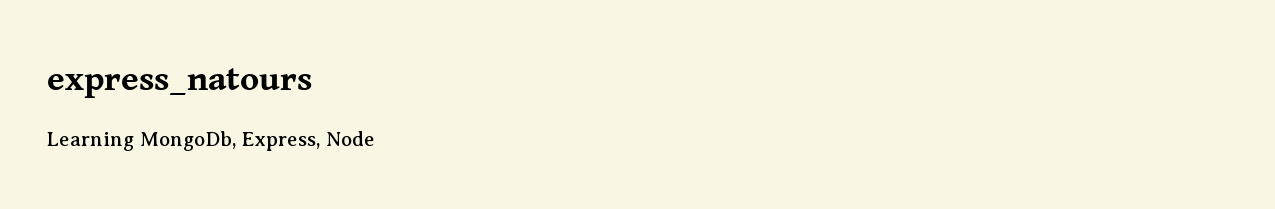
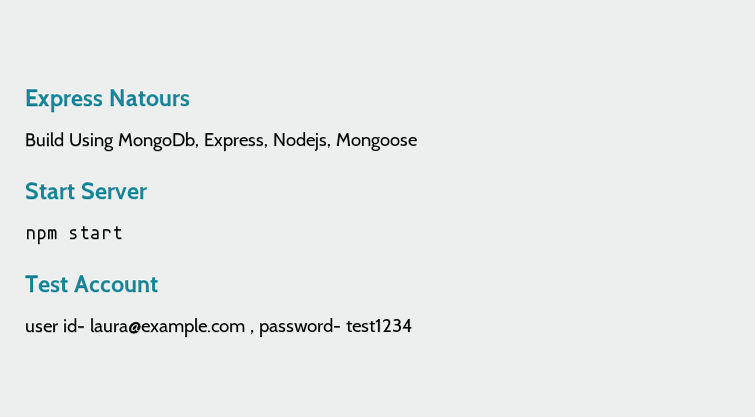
[47,68,312,98] [47,131,375,151] express_natours // Learning MongoDb, Express, Node -> [24,89,191,113] [24,132,417,152] [24,182,149,200] [25,226,124,245] [25,275,160,293] [25,318,413,338] Express Natours // Build Using MongoDb, Express, Nodejs, Mongoose // Start Server // npm start // Test Account // user id- laura@example.com , password- test1234

